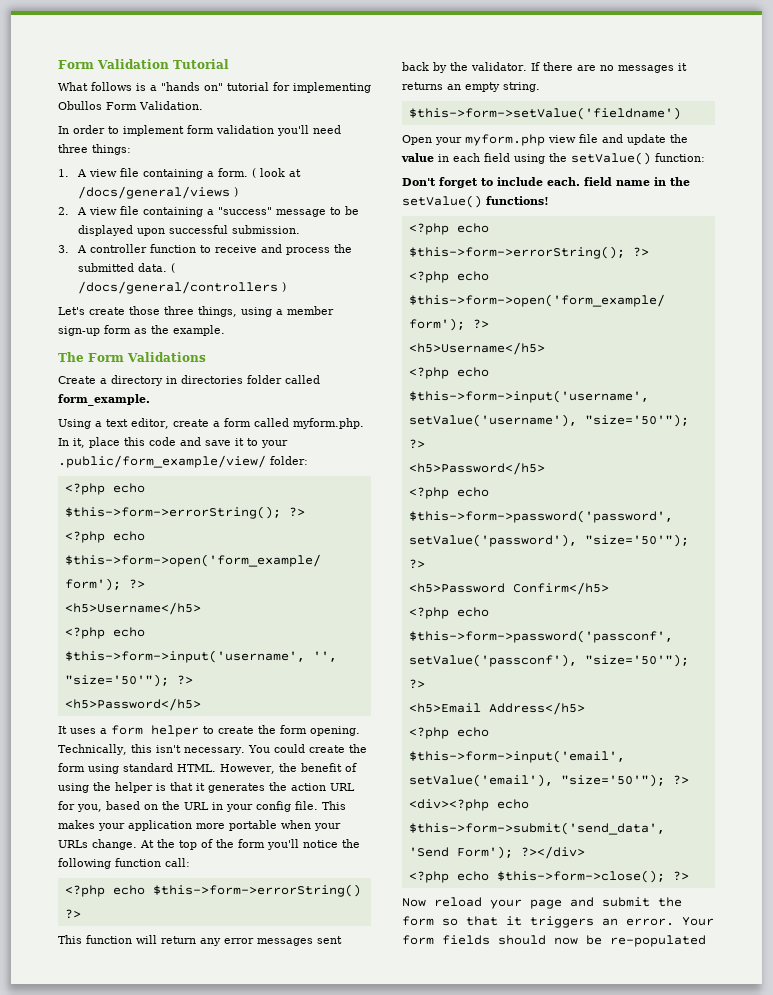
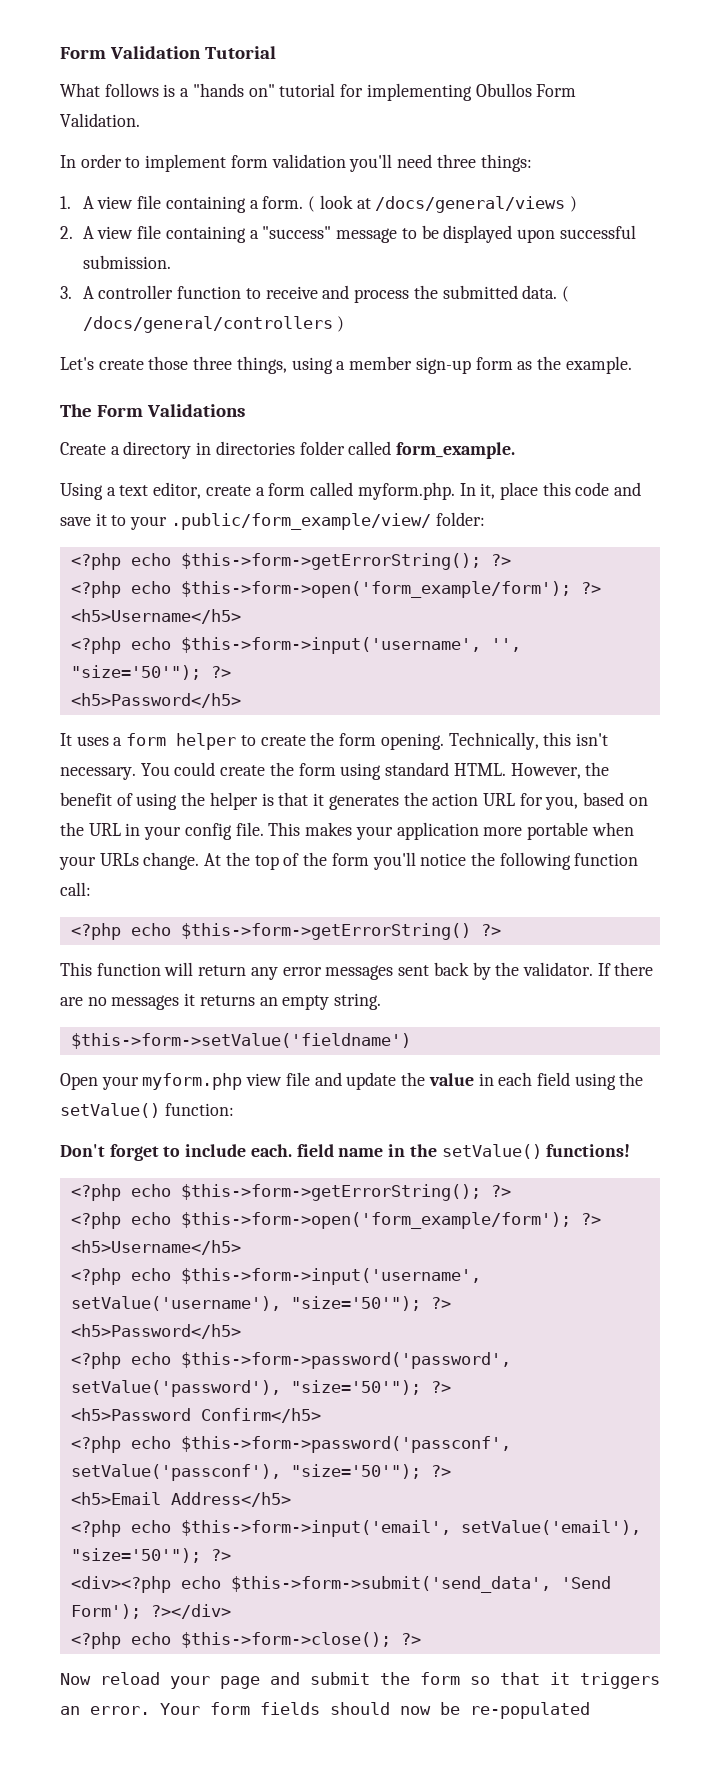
[64,506,281,519] $this->form->errorString(); -> [180,553,481,570] $this->form->getErrorString();
[152,884,361,897] $this->form->errorString() -> [180,923,471,940] $this->form->getErrorString()
[408,246,625,259] $this->form->errorString(); -> [180,1184,481,1201] $this->form->getErrorString();

